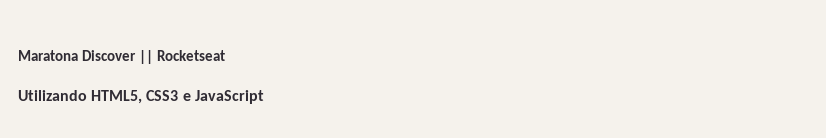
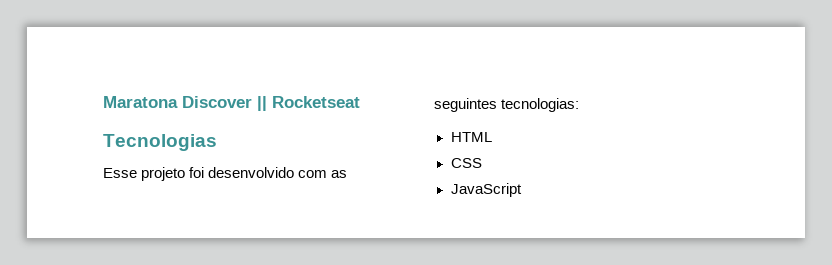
[18,90,191,104] Utilizando HTML5, CSS3 e -> [103,134,217,151] [103,167,348,181] [434,98,580,112] [450,132,492,142] [450,158,482,168] Tecnologias // Esse projeto foi desenvolvido com as seguintes tecnologias: // HTML // CSS //

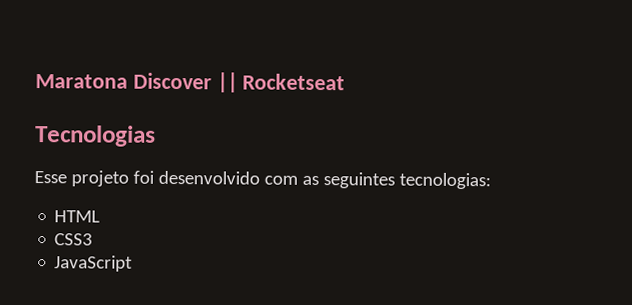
[450,158,482,168] CSS -> [54,233,94,246] CSS3

